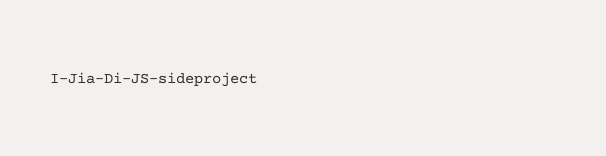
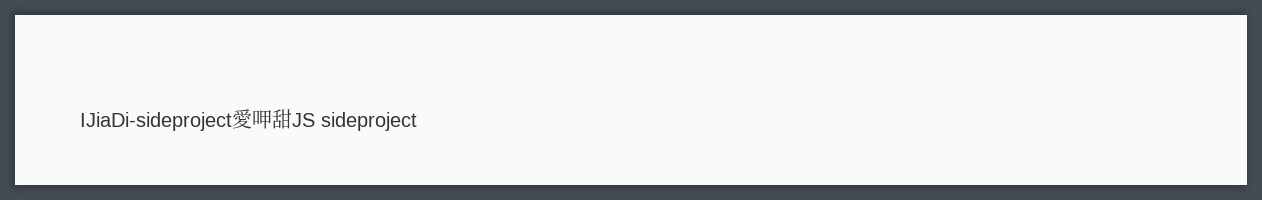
[50,72,257,87] I-Jia-Di-JS-sideproject -> [80,109,417,131] IJiaDi-sideproject愛呷甜JS sideproject

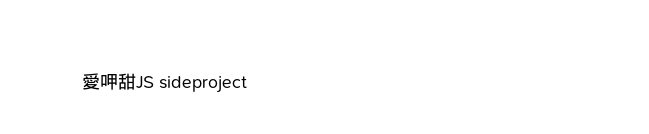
[80,112,232,131] IJiaDi-sideproject -> (82, 81) none

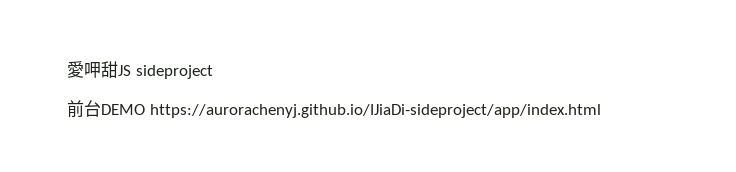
(247, 84) none -> [67,100,601,118] // 前台DEMO https://aurorachenyj.github.io/IJiaDi-sideproject/app/index.html

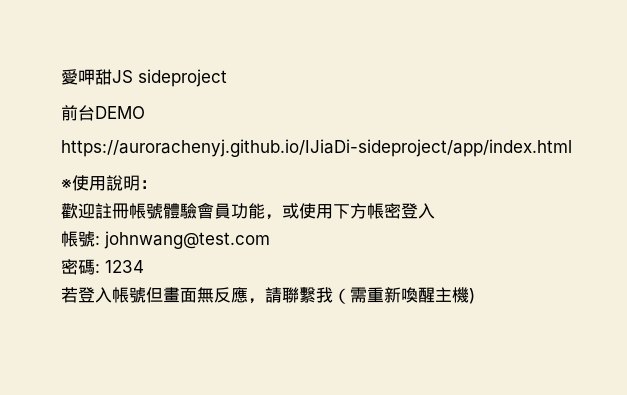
(145, 109) none -> (145, 112) //
(601, 111) none -> [61,175,157,191] [61,202,435,220] [61,231,270,249] [61,259,144,275] [61,287,475,304] // ※使用說明： // 歡迎註冊帳號體驗會員功能，或使用下方帳密登入 // 帳號: johnwang@test.com // 密碼: 1234 // 若登入帳號但畫面無反應，請聯繫我（需重新喚醒主機)

